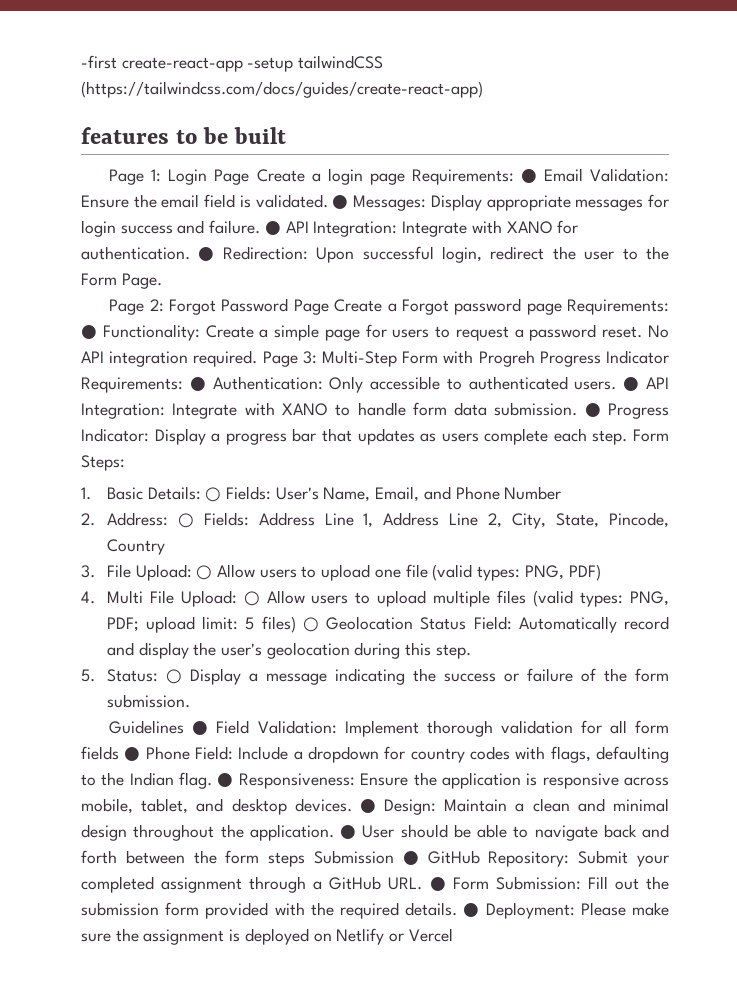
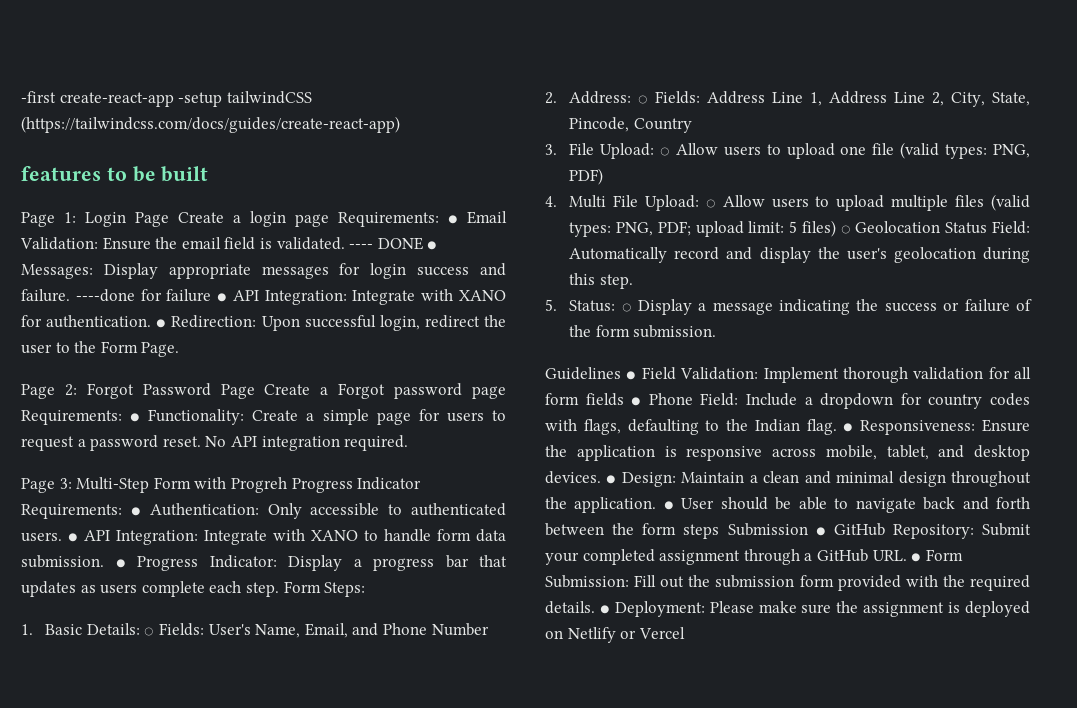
(328, 201) none -> [349,237,423,250] ---- DONE
(261, 227) none -> [75,289,212,302] ----done for failure
(258, 358) none -> (409, 443) //

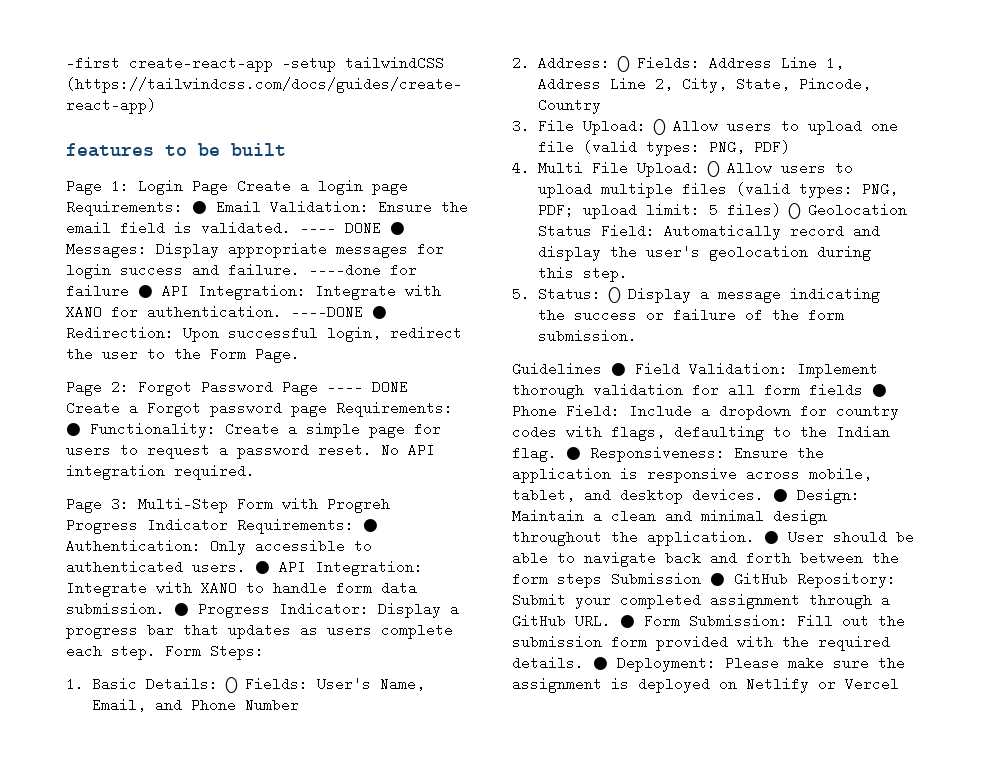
(152, 321) none -> [291,305,363,319] ----DONE
(255, 391) none -> [327,380,408,394] ---- DONE

